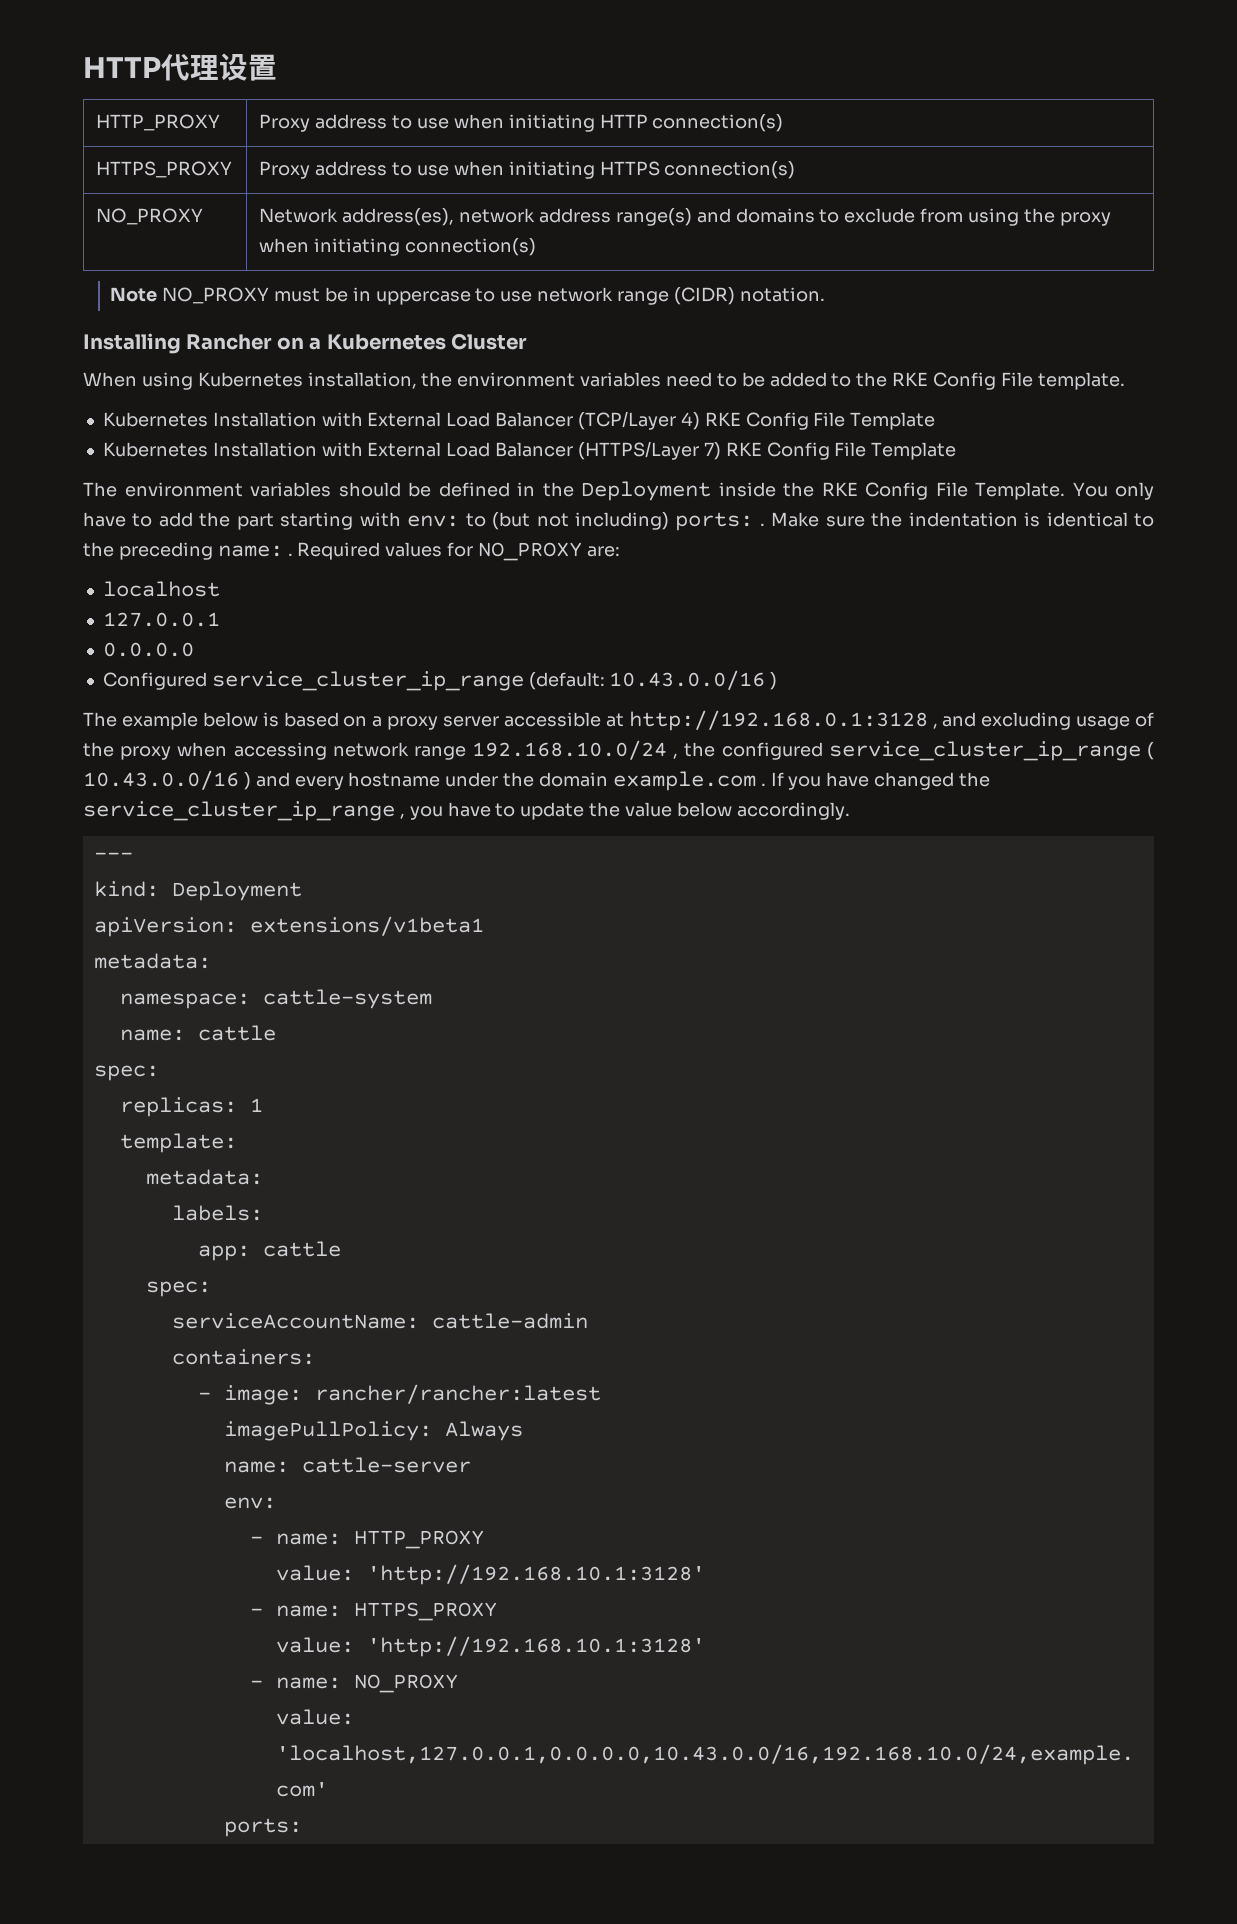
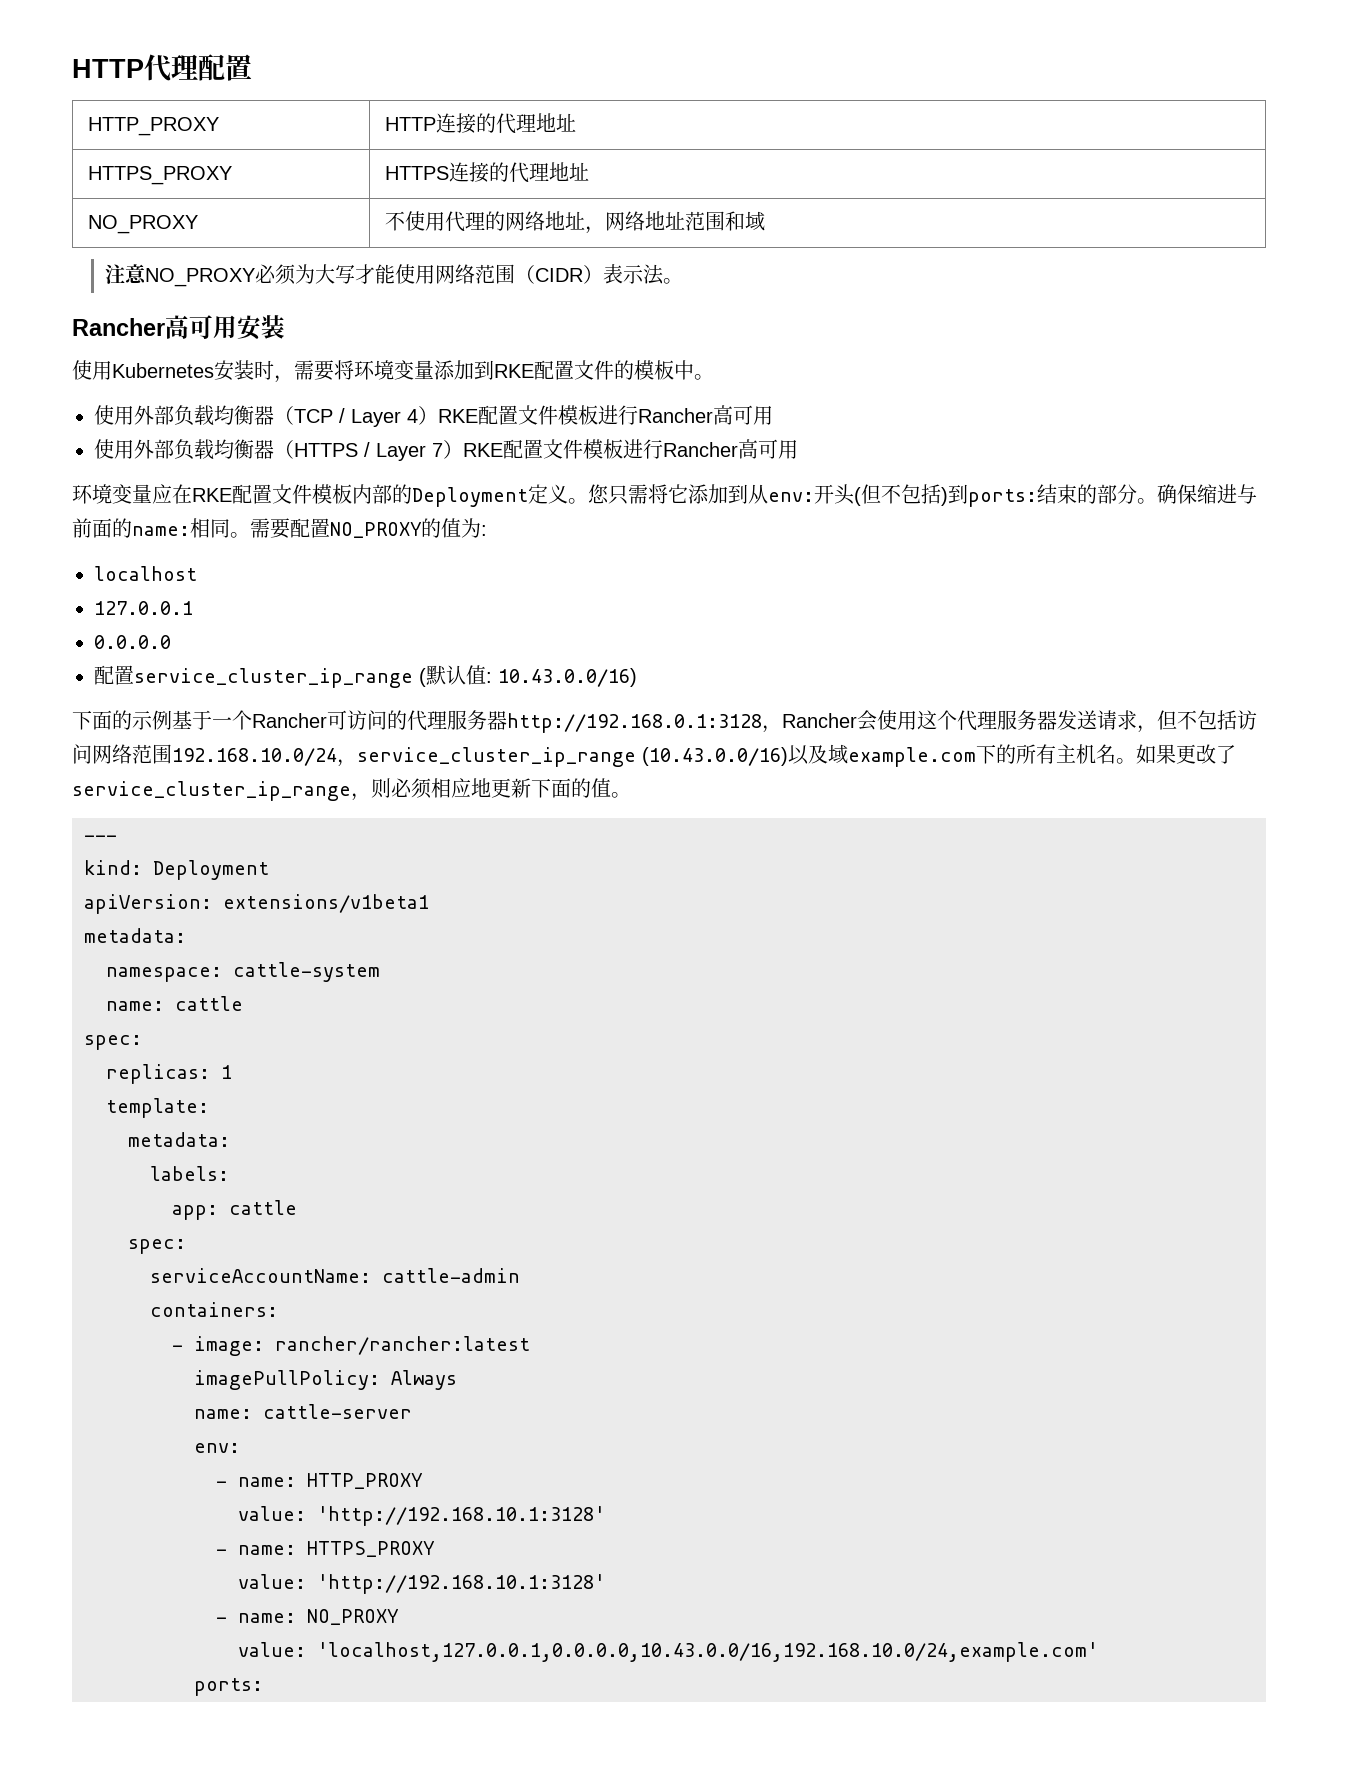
[219,53,248,81] 设 -> [198,54,225,81] 配
[259,114,784,132] [96,161,233,178] [259,161,796,179] [96,208,204,225] [259,208,1111,226] [259,238,537,256] [110,287,825,305] [83,333,527,354] [83,372,1125,390] [102,411,936,430] [102,441,957,460] [83,481,1154,501] [83,512,1155,531] [83,542,620,561] [102,581,220,597] [102,612,220,627] [102,642,194,657] [102,670,778,691] [83,710,1154,731] [83,740,1154,761] [83,770,991,791] [83,801,850,821] Proxy address to use when initiating HTTP connection(s) // HTTPS_PROXY | Proxy address to use when initiating HTTPS connection(s) // NO_PROXY | Network address(es), network address range(s) and domains to exclude from using the proxy when initiating connection(s) // Note NO_PROXY must be in uppercase to use network range (CIDR) notation. // Installing Rancher on a Kubernetes Cluster // When using Kubernetes installation, the environment variables need to be added to the RKE Config File template. // Kubernetes Installation with External Load Balancer (TCP/Layer 4) RKE Config File Template // Kubernetes Installation with External Load Balancer (HTTPS/Layer 7) RKE Config File Template // The environment variables should be defined in the Deployment inside the RKE Config File Template. You only have to add the part starting with env: to (but not including) ports: . Make sure the indentation is identical to the preceding name: . Required values for NO_PROXY are: // localhost // 127.0.0.1 // 0.0.0.0 // Configured service_cluster_ip_range (default: 10.43.0.0/16 ) // The example below is based on a proxy server accessible at http://192.168.0.1:3128 , and excluding usage of the proxy when accessing network range 192.168.10.0/24 , the configured service_cluster_ip_range ( 10.43.0.0/16 ) and every hostname under the domain example.com . If you have changed the service_cluster_ip_range , you have to update the value below accordingly. -> [384,113,576,134] [87,166,232,185] [384,162,589,183] [87,215,198,234] [384,211,765,234] [105,264,684,287] [72,315,285,340] [72,360,714,383] [94,405,773,427] [94,439,798,461] [72,484,1257,507] [72,518,487,539] [94,566,197,581] [94,601,193,615] [94,635,171,649] [94,665,637,688] [72,710,1257,733] [72,744,1236,767] [72,778,631,801] HTTP连接的代理地址 // HTTPS_PROXY | HTTPS连接的代理地址 // NO_PROXY | 不使用代理的网络地址，网络地址范围和域 // 注意NO_PROXY必须为大写才能使用网络范围（CIDR）表示法。 // Rancher高可用安装 // 使用Kubernetes安装时，需要将环境变量添加到RKE配置文件的模板中。 // 使用外部负载均衡器（TCP / Layer 4）RKE配置文件模板进行Rancher高可用 // 使用外部负载均衡器（HTTPS / Layer 7）RKE配置文件模板进行Rancher高可用 // 环境变量应在RKE配置文件模板内部的Deployment定义。您只需将它添加到从env:开头(但不包括)到ports:结束的部分。确保缩进与前面的name:相同。需要配置NO_PROXY的值为: // localhost // 127.0.0.1 // 0.0.0.0 // 配置service_cluster_ip_range (默认值: 10.43.0.0/16) // 下面的示例基于一个Rancher可访问的代理服务器http://192.168.0.1:3128，Rancher会使用这个代理服务器发送请求，但不包括访问网络范围192.168.10.0/24，service_cluster_ip_range (10.43.0.0/16)以及域example.com下的所有主机名。如果更改了service_cluster_ip_range，则必须相应地更新下面的值。

